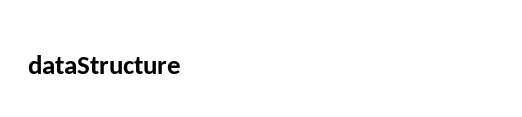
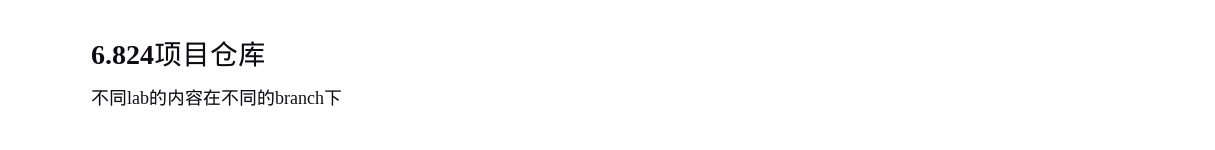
[28,55,181,74] dataStructure -> [91,41,266,67] [91,89,342,106] 6.824项目仓库 // 不同lab的内容在不同的branch下

